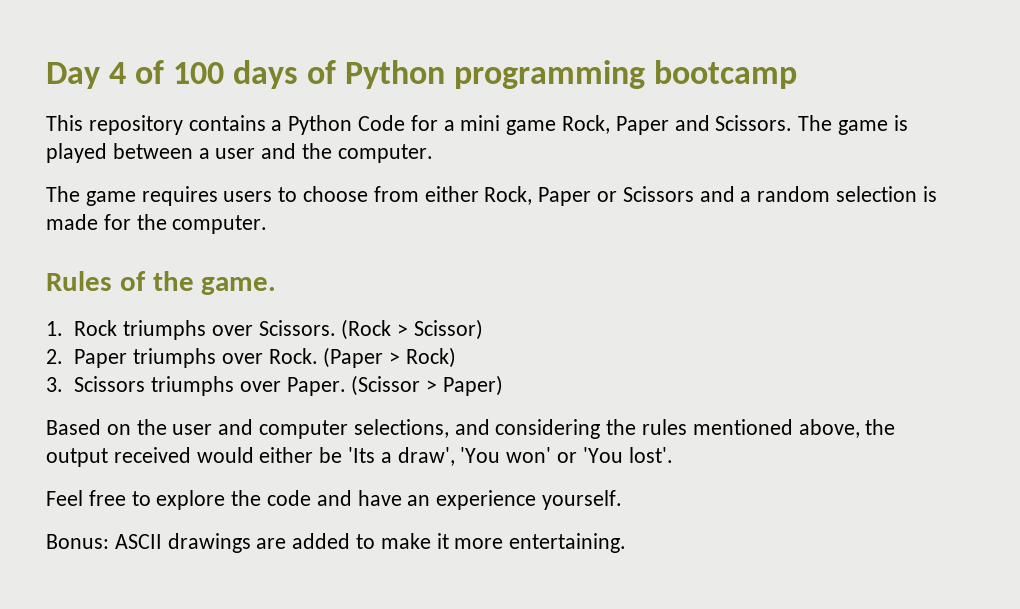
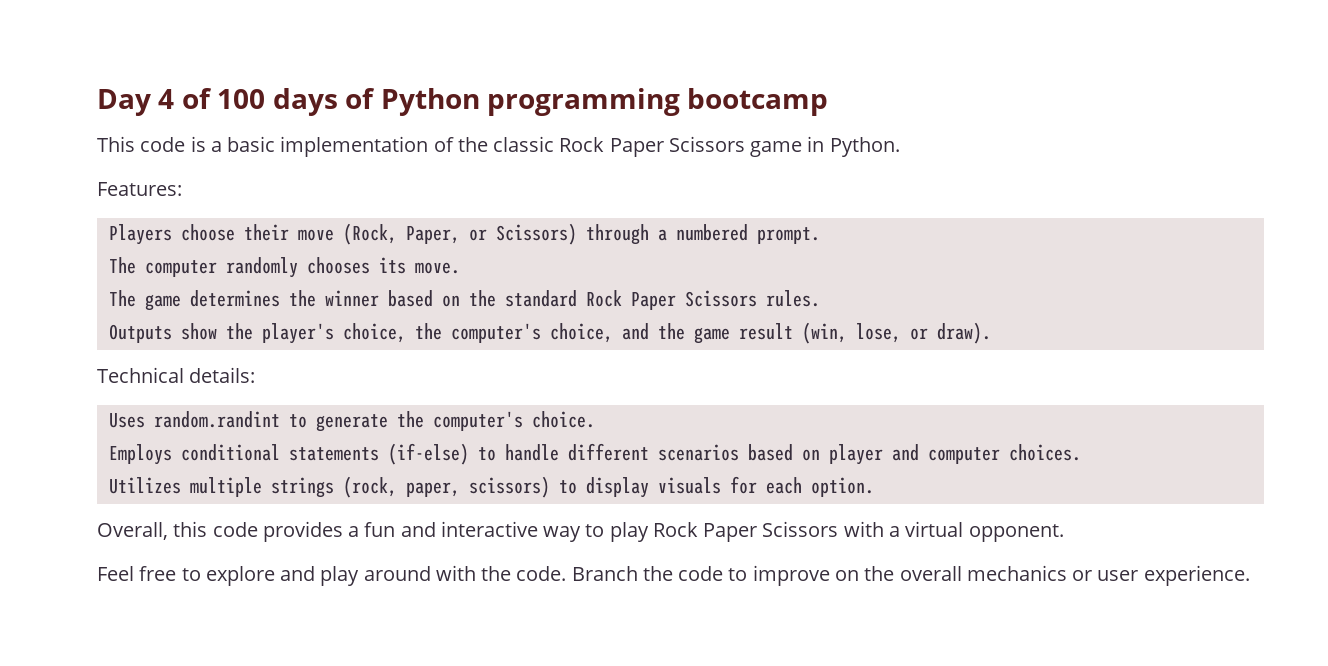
[88,115,908,135] [46,143,433,163] [46,186,937,206] [46,214,268,234] [46,271,277,295] [46,319,483,340] [46,347,456,368] [46,375,503,396] [46,419,896,439] [46,447,673,467] [46,490,623,510] [46,533,627,553] repository contains a Python Code for a mini game Rock, Paper and Scissors. The game is played between a user and the computer. // The game requires users to choose from either Rock, Paper or Scissors and a random selection is made for the computer. // Rules of the game. // 1. Rock triumphs over Scissors. (Rock > Scissor) // 2. Paper triumphs over Rock. (Paper > Rock) // 3. Scissors triumphs over Paper. (Scissor > Paper) // Based on the user and computer selections, and considering the rules mentioned above, the output received would either be 'Its a draw', 'You won' or 'You lost'. // Feel free to explore the code and have an experience yourself. // Bonus: ASCII drawings are added to make it more entertaining. -> [140,136,900,157] [97,182,182,196] [108,223,820,245] [108,257,460,278] [108,290,820,311] [108,322,991,344] [97,367,256,383] [108,411,595,432] [108,443,1081,465] [108,476,874,498] [97,521,1064,542] [97,565,1250,586] code is a basic implementation of the classic Rock Paper Scissors game in Python. // Features: // Players choose their move (Rock, Paper, or Scissors) through a numbered prompt. // The computer randomly chooses its move. // The game determines the winner based on the standard Rock Paper Scissors rules. // Outputs show the player's choice, the computer's choice, and the game result (win, lose, or draw). // Technical details: // Uses random.randint to generate the computer's choice. // Employs conditional statements (if-else) to handle different scenarios based on player and computer choices. // Utilizes multiple strings (rock, paper, scissors) to display visuals for each option. // Overall, this code provides a fun and interactive way to play Rock Paper Scissors with a virtual opponent. // Feel free to explore and play around with the code. Branch the code to improve on the overall mechanics or user experience.

